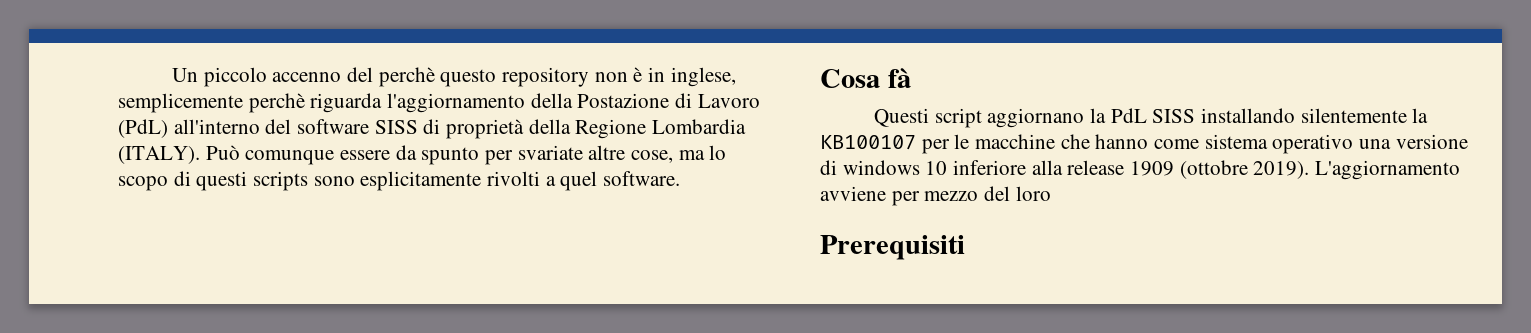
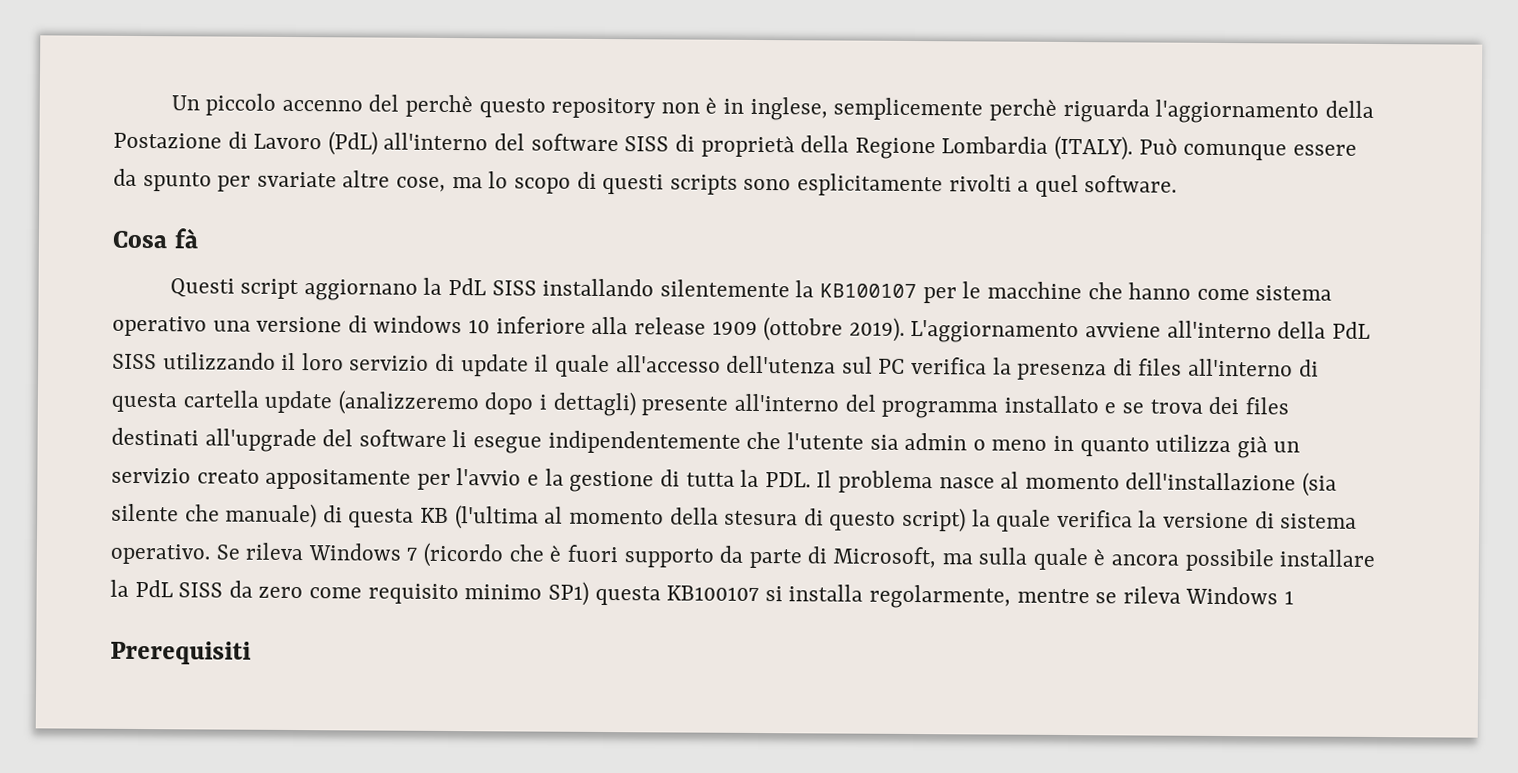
[891,186,1051,206] per mezzo del loro -> [1166,320,1370,339] [112,352,1319,381] [111,390,1289,419] [111,427,1301,459] [111,467,1338,497] [111,503,1358,533] [110,542,1376,572] [110,579,1295,609] all'interno della PdL SISS utilizzando il loro servizio di update il quale all'accesso dell'utenza sul PC verifica la presenza di files all'interno di questa cartella update (analizzeremo dopo i dettagli) presente all'interno del programma installato e se trova dei files destinati all'upgrade del software li esegue indipendentemente che l'utente sia admin o meno in quanto utilizza già un servizio creato appositamente per l'avvio e la gestione di tutta la PDL. Il problema nasce al momento dell'installazione (sia silente che manuale) di questa KB (l'ultima al momento della stesura di questo script) la quale verifica la versione di sistema operativo. Se rileva Windows 7 (ricordo che è fuori supporto da parte di Microsoft, ma sulla quale è ancora possibile installare la PdL SISS da zero come requisito minimo SP1) questa KB100107 si installa regolarmente, mentre se rileva Windows 1

